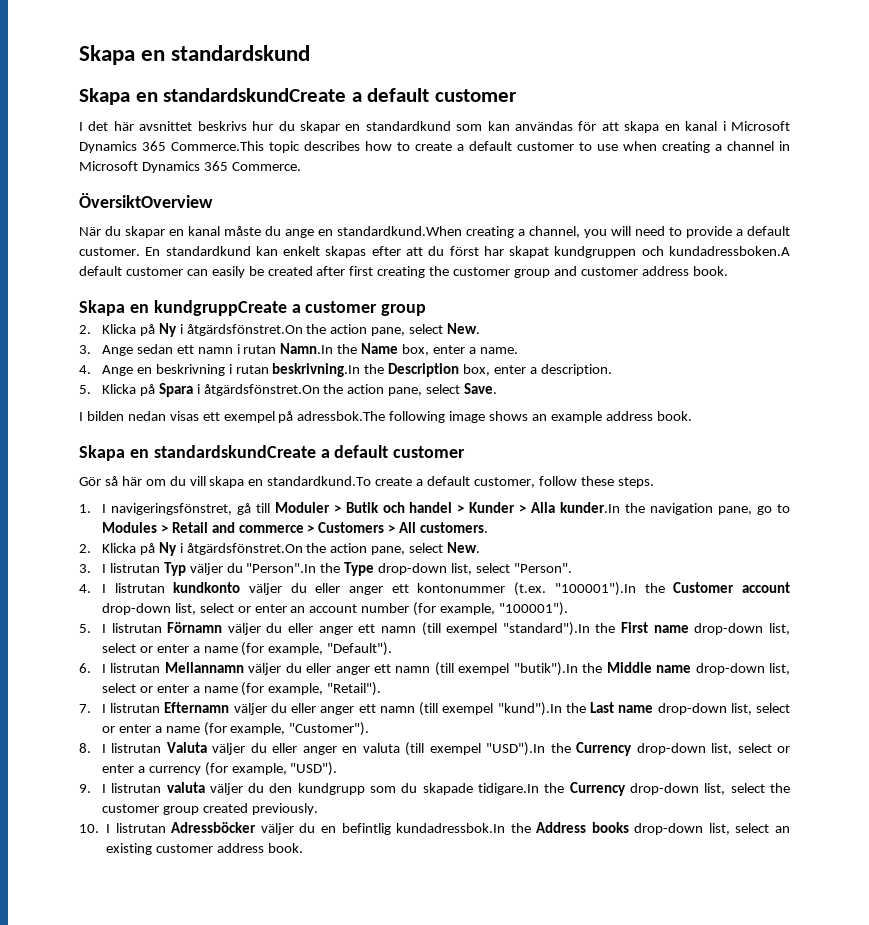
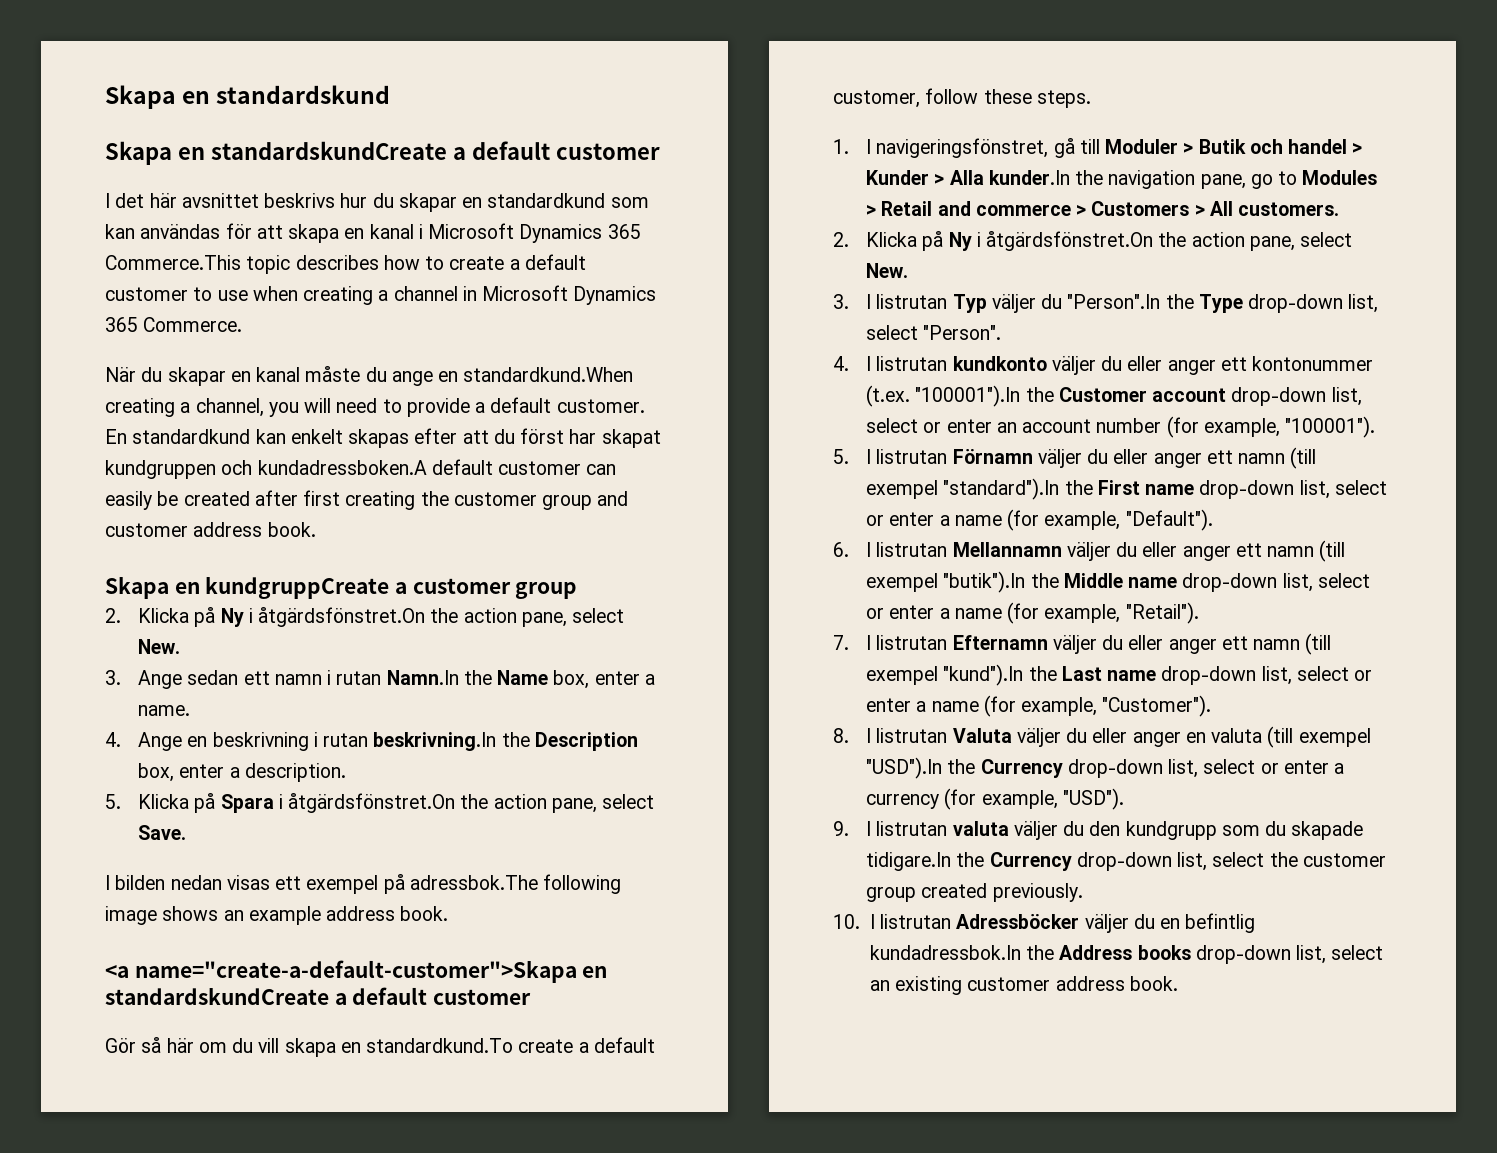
[79,193,213,208] // ÖversiktOverview -> (243, 324) none
[79,445,125,461] Skapa -> [105,960,577,983] <a name="create-a-default-customer">Skapa

